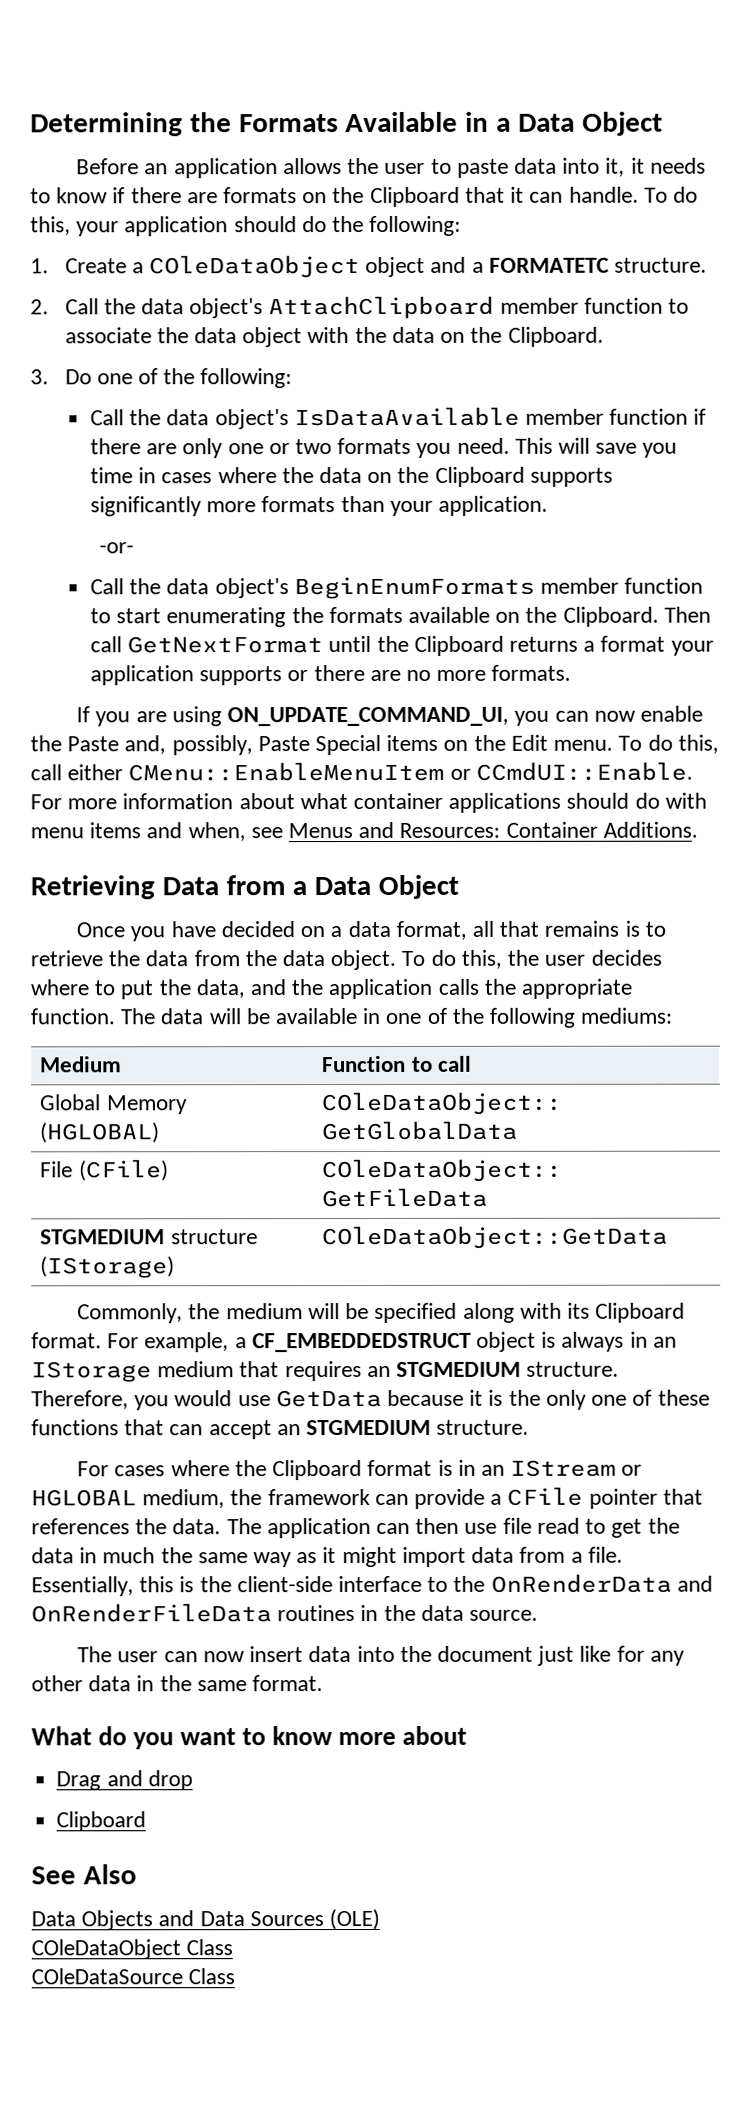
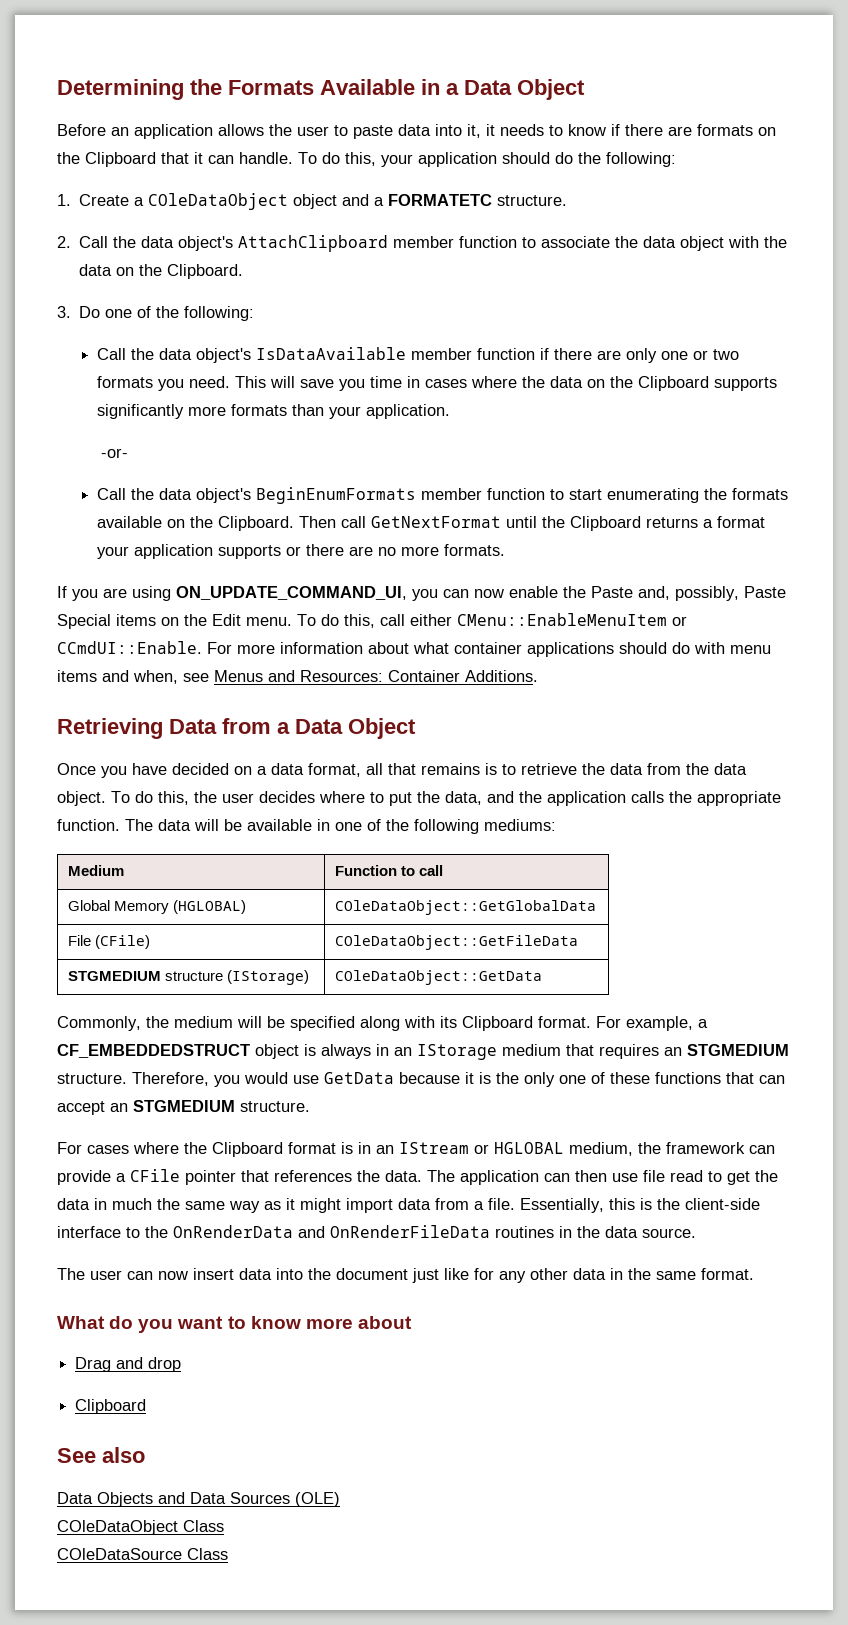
[82,1864,137,1885] Also -> [102,1447,145,1463] also

